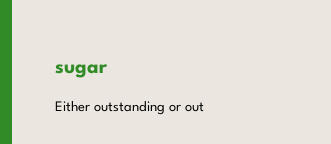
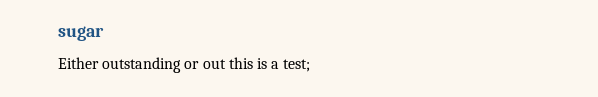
(204, 107) none -> [228,57,311,72] this is a test;

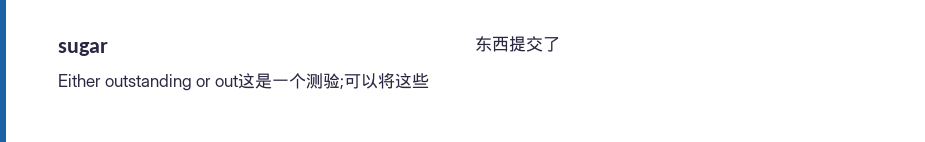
[228,57,311,72] this is a test; -> [237,73,429,89] [475,36,560,52] 这是一个测验;可以将这些东西提交了

